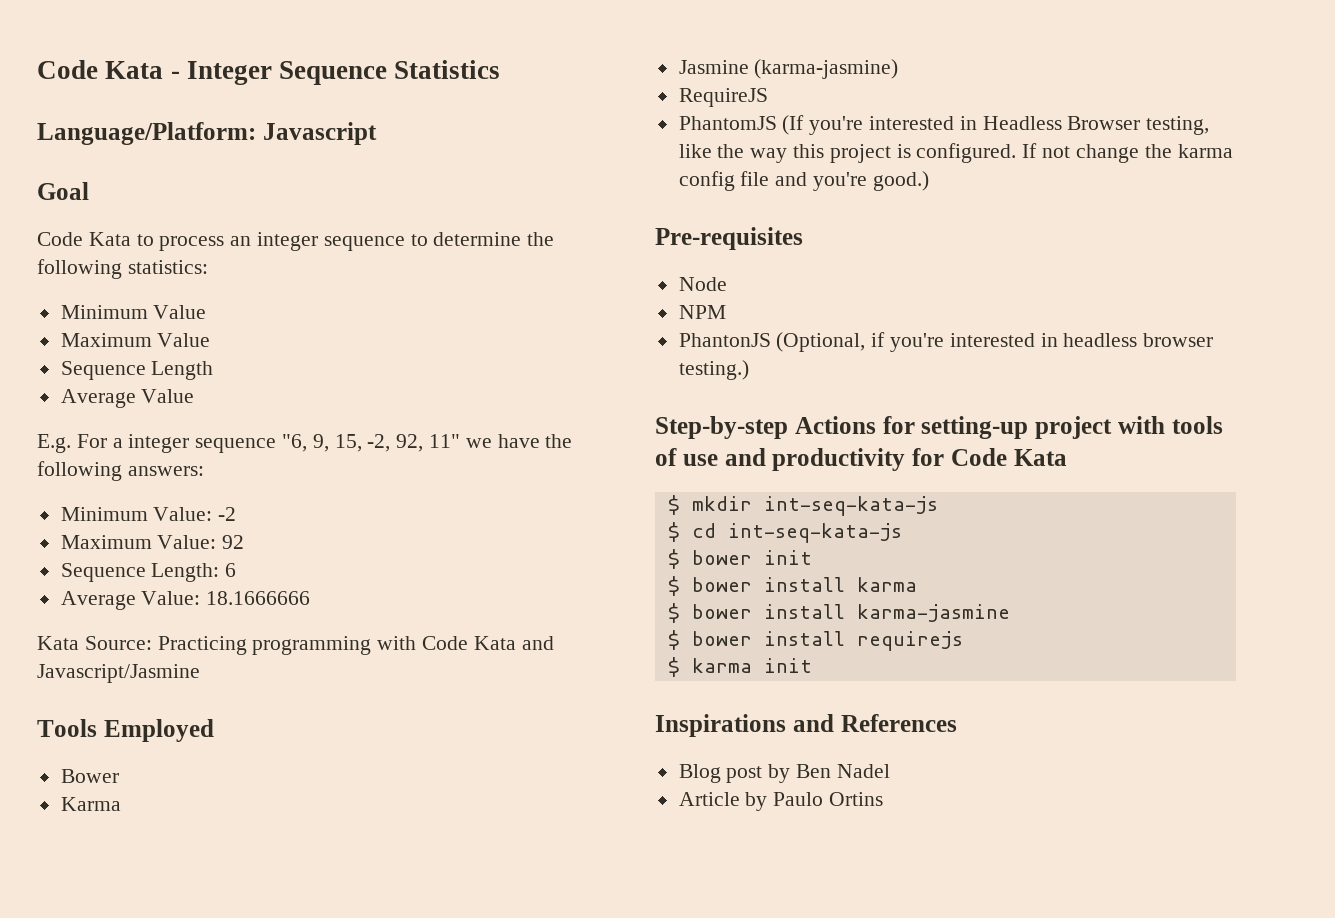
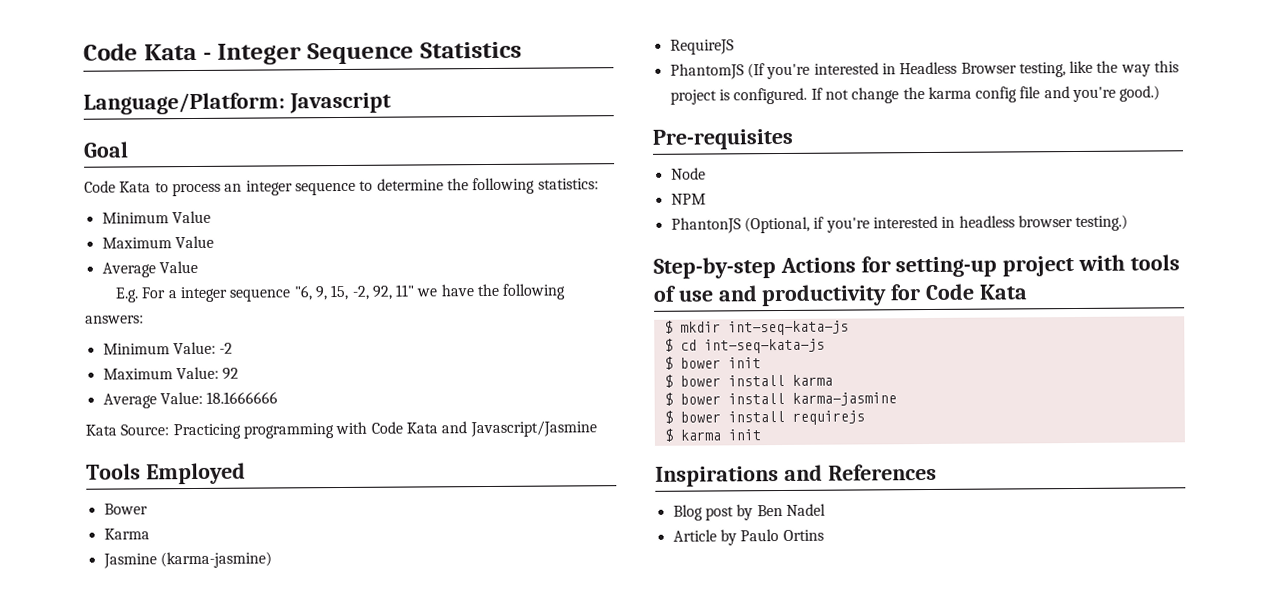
[60,361,214,380] // Sequence Length -> (214, 242) none
[60,563,237,582] // Sequence Length: 6 -> (240, 373) none

